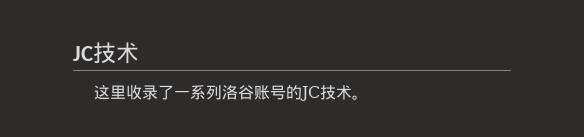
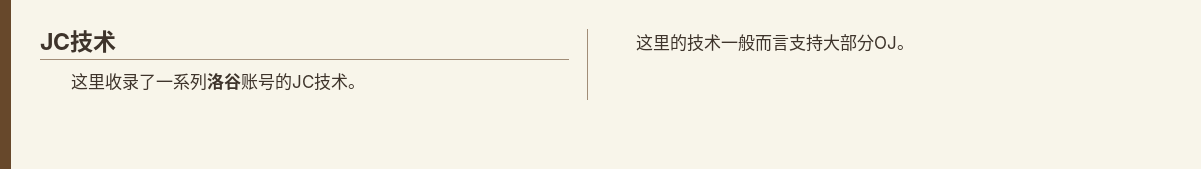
(369, 97) none -> [635,34,914,52] // 这里的技术一般而言支持大部分OJ。

